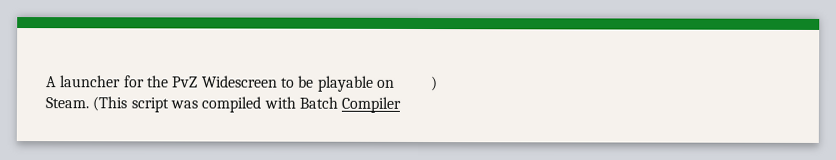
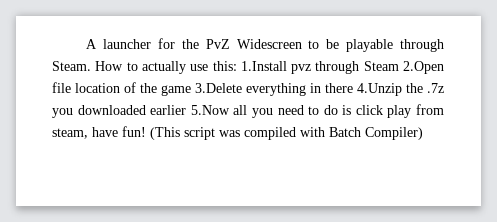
[375,79,395,88] [45,97,89,109] on Steam. -> [399,39,444,52] [52,61,445,74] [52,82,444,96] [52,104,444,118] [52,126,146,139] through Steam. How to actually use this: 1.Install pvz through Steam 2.Open file location of the game 3.Delete everything in there 4.Unzip the .7z you downloaded earlier 5.Now all you need to do is click play from steam, have fun!
[341,96,402,113] [430,76,438,92] Compiler ) -> [365,127,423,140] Compiler)

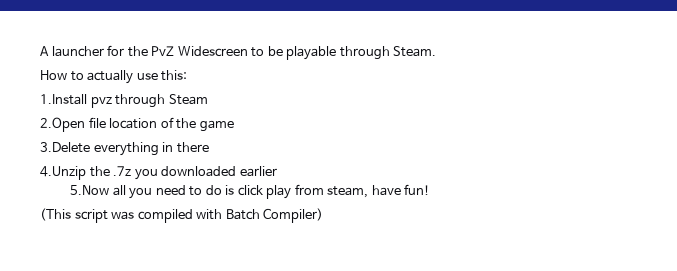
(91, 66) none -> (437, 51) //
(237, 66) none -> (188, 75) //
(399, 66) none -> (208, 99) //
(191, 90) none -> (234, 126) //
(353, 88) none -> (209, 147) //
(187, 110) none -> (277, 171) //
(146, 131) none -> (431, 189) //

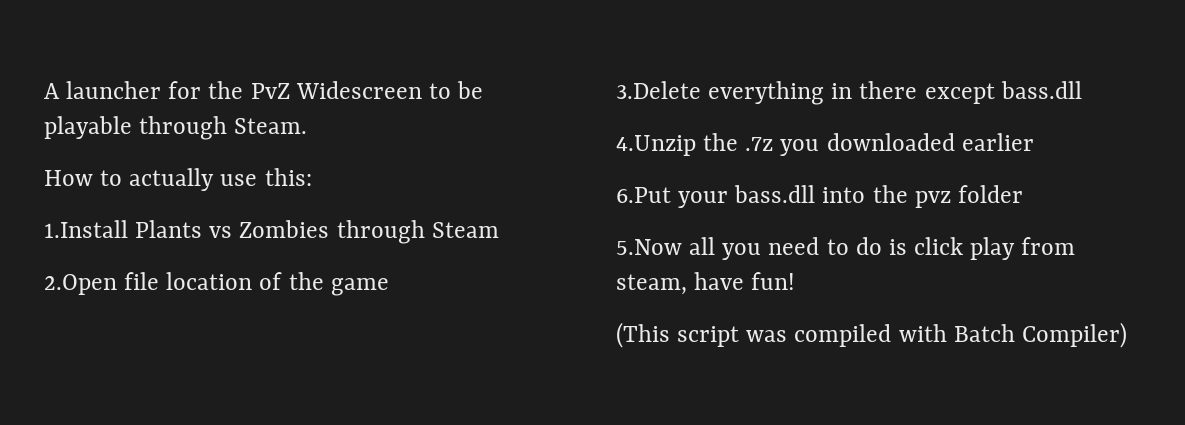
[90,97,112,108] pvz -> [135,220,330,238] Plants vs Zombies
(209, 147) none -> [924,81,1082,104] except bass.dll
(277, 171) none -> [616,185,1023,208] // 6.Put your bass.dll into the pvz folder

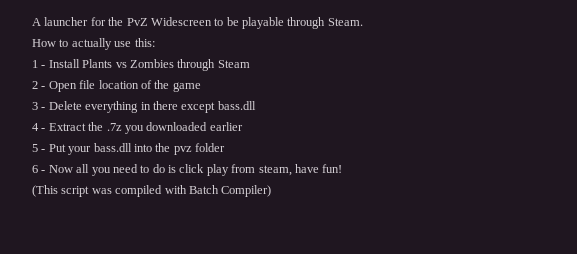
[44,220,128,238] 1.Install -> [32,59,80,68] 1 - Install
[44,274,117,295] 2.Open -> [32,81,77,92] 2 - Open
[616,81,701,99] 3.Delete -> [32,101,82,110] 3 - Delete
[616,135,696,156] 4.Unzip -> [32,123,86,131] 4 - Extract
[616,187,671,203] 6.Put -> [32,144,66,152] 5 - Put
[616,239,682,255] 5.Now -> [32,165,73,173] 6 - Now

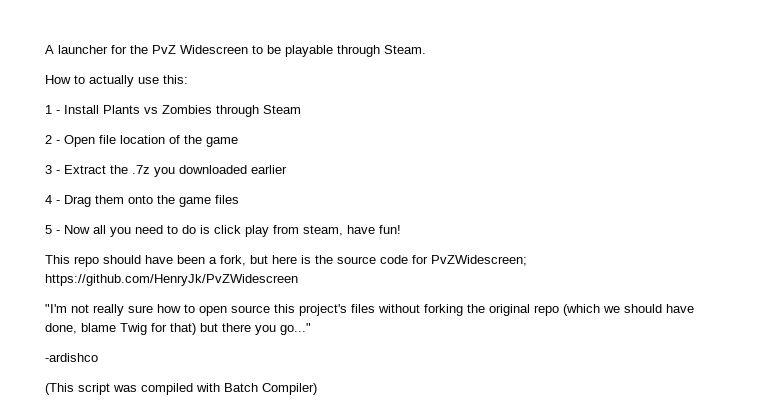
[48,101,256,113] [32,123,46,131] Delete everything in there except bass.dll // 4 - -> (60, 172) none
[32,143,225,155] [32,165,38,173] 5 - Put your bass.dll into the pvz folder // 6 -> [45,195,239,207] [45,225,52,234] 4 - Drag them onto the game files // 5
(343, 168) none -> [45,255,527,267] [45,274,298,286] [45,304,694,316] [45,323,311,335] [45,353,98,362] // This repo should have been a fork, but here is the source code for PvZWidescreen; https://github.com/HenryJk/PvZWidescreen // "I'm not really sure how to open source this project's files without forking the original repo (which we should have done, blame Twig for that) but there you go..." // -ardishco

